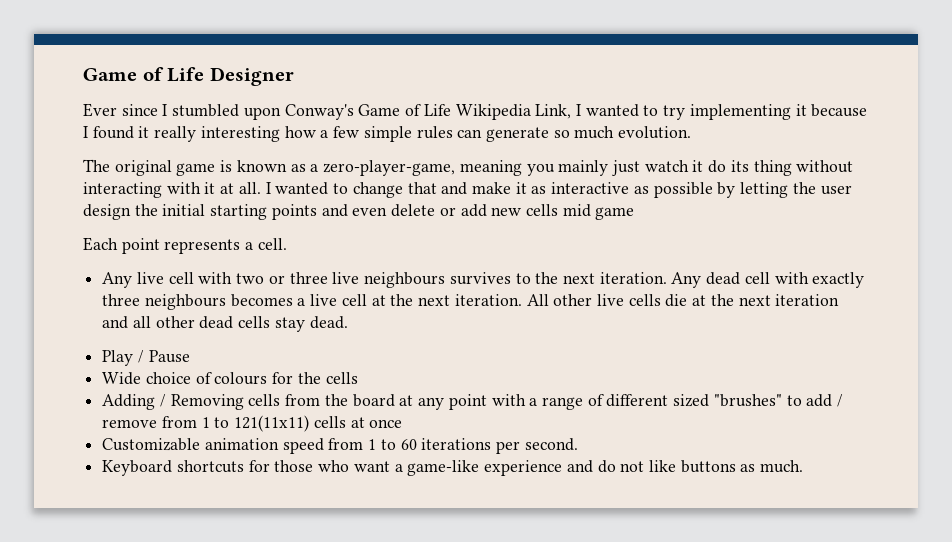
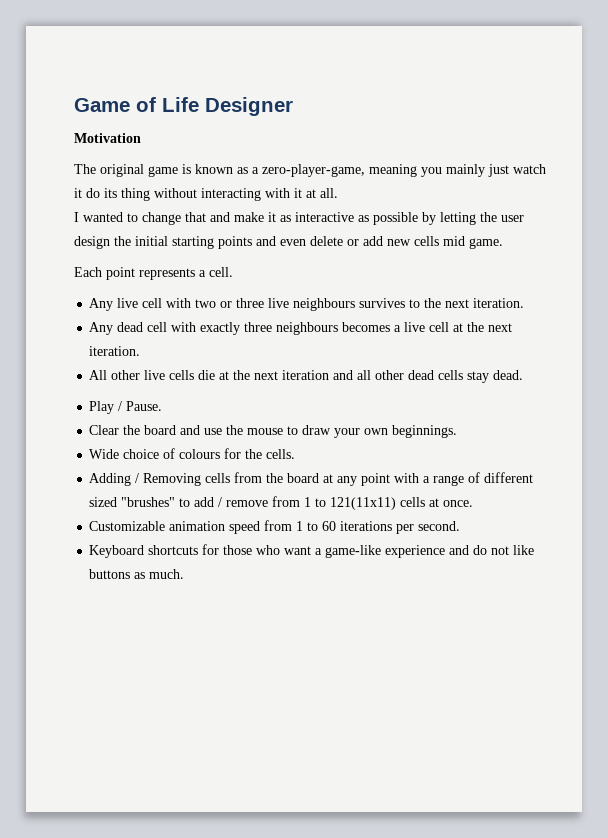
[83,103,868,120] [83,126,692,142] Ever since I stumbled upon Conway's Game of Life Wikipedia Link, I wanted to try implementing it because I found it really interesting how a few simple rules can generate so much evolution. -> [74,133,141,143] Motivation
(261, 188) none -> (338, 193) //
[595,207,635,220] game -> [469,238,503,249] game.
(667, 278) none -> (525, 303) //
(522, 300) none -> (141, 351) //
[148,350,190,363] Pause -> [126,401,163,411] [89,425,458,438] Pause. // Clear the board and use the mouse to draw your own beginnings.
[325,372,358,384] cells -> [266,449,296,459] cells.
[369,419,403,428] once -> [443,500,474,507] once.

